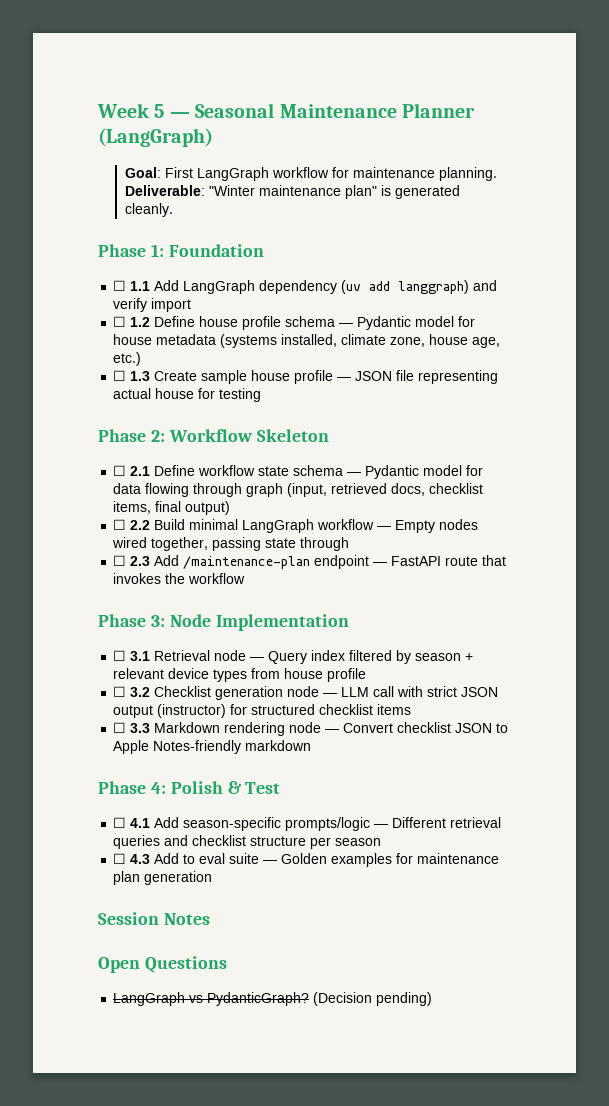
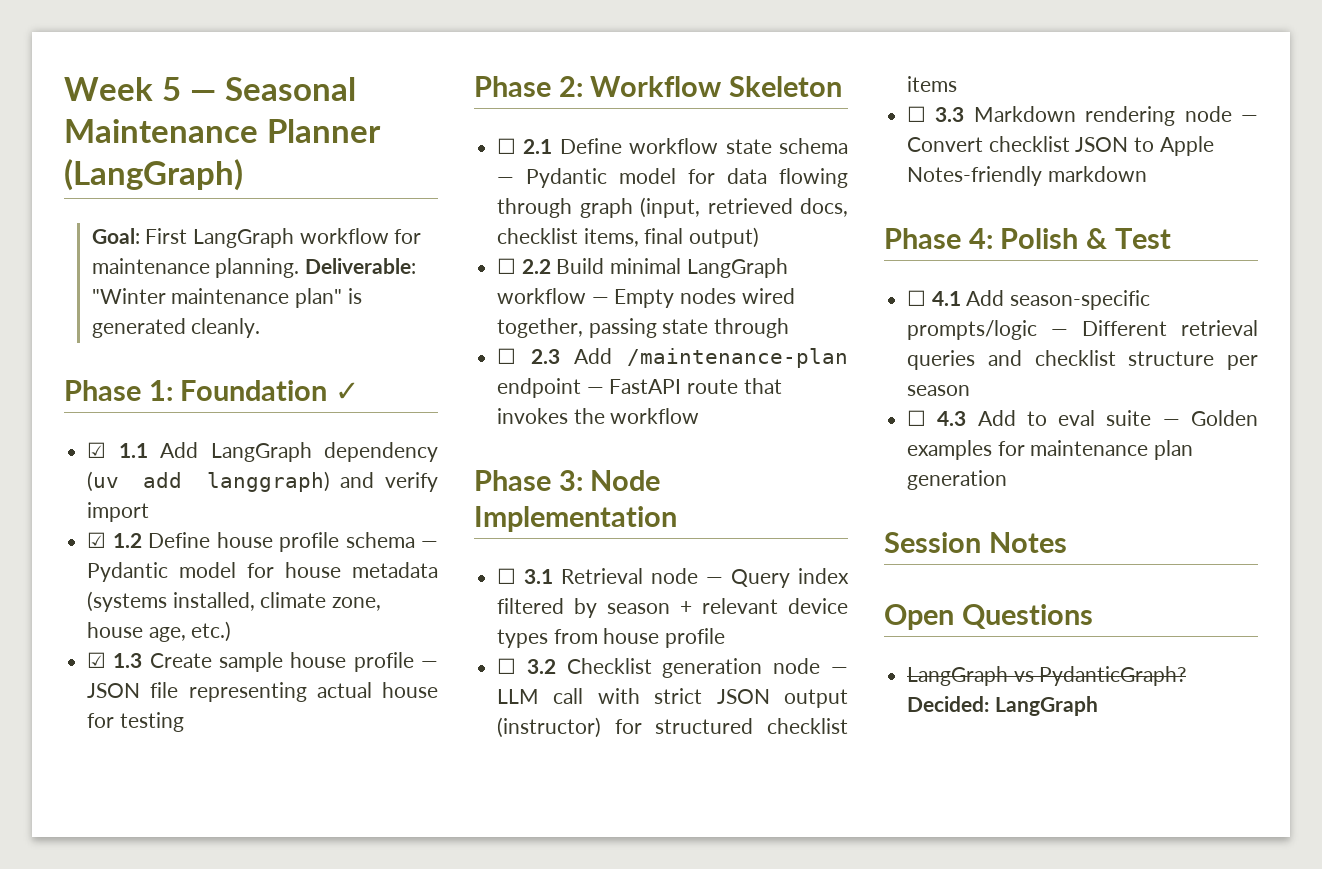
[113,280,127,291] // ☐ -> [335,382,360,401] [87,442,107,458] ✓ // ☑
[113,316,127,327] ☐ -> [87,532,107,548] ☑
[113,370,127,381] ☐ -> [87,652,107,668] ☑
[313,992,433,1006] (Decision pending) -> [907,696,1098,716] Decided: LangGraph

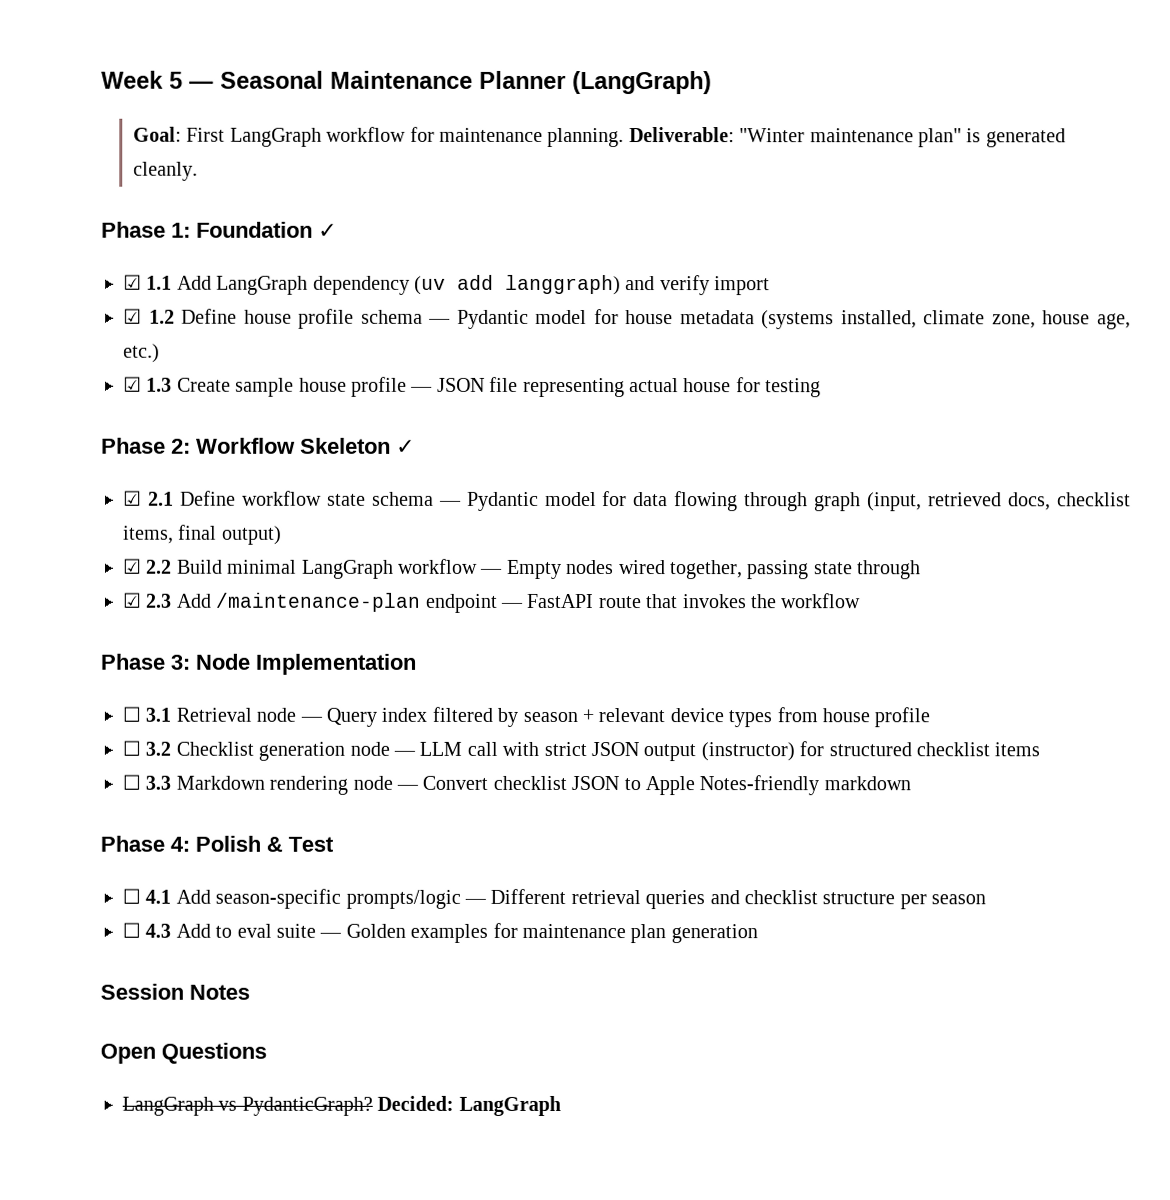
[497,138,517,154] // ☐ -> [396,439,415,454] [123,490,142,506] ✓ // ☑
[497,258,517,274] ☐ -> [123,558,142,574] ☑
[497,348,517,364] ☐ -> [122,592,142,608] ☑

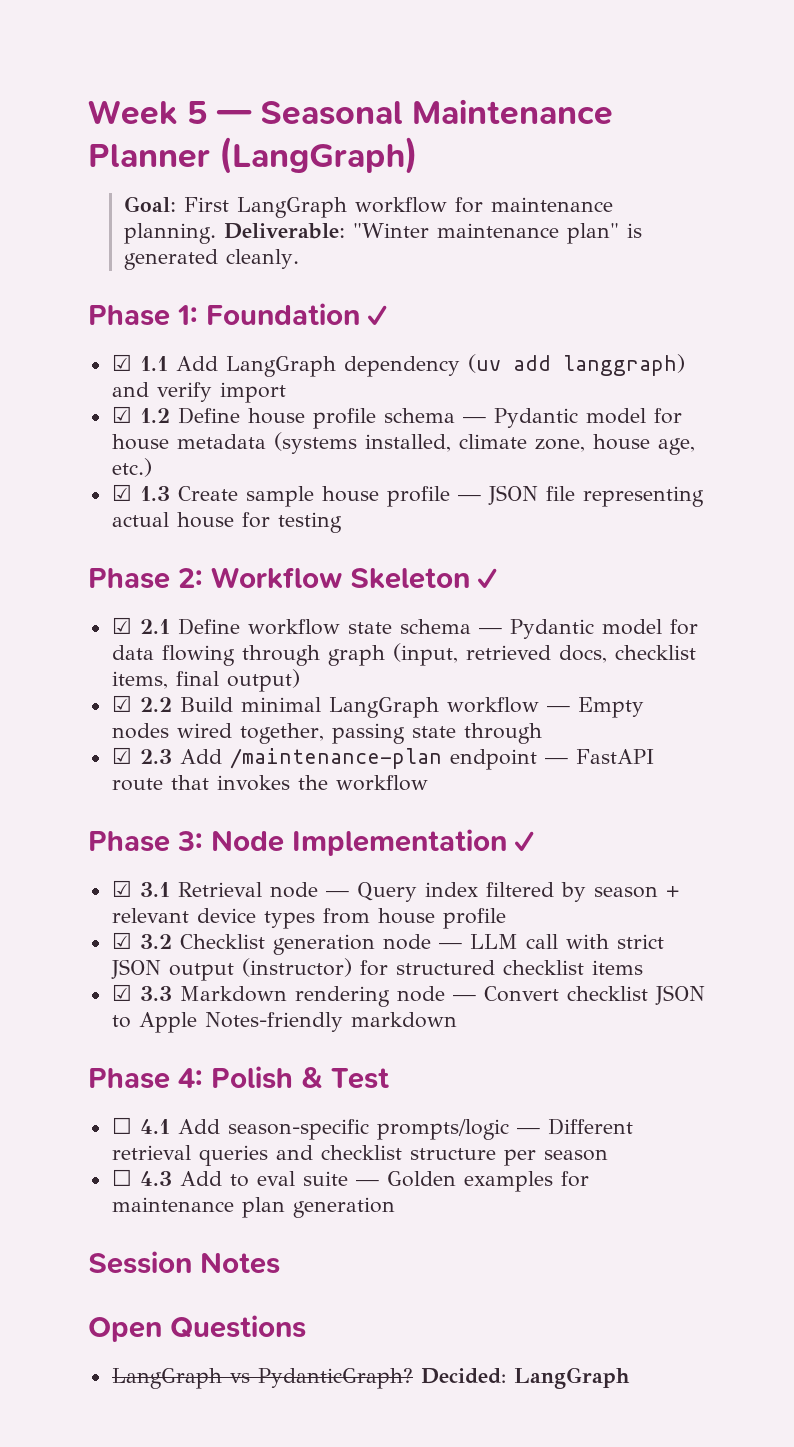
[122,706,141,722] // ☐ -> [515,831,534,852] [111,880,132,897] ✓ // ☑
[122,740,141,756] ☐ -> [111,932,132,949] ☑
[122,774,141,790] ☐ -> [111,984,132,1001] ☑

